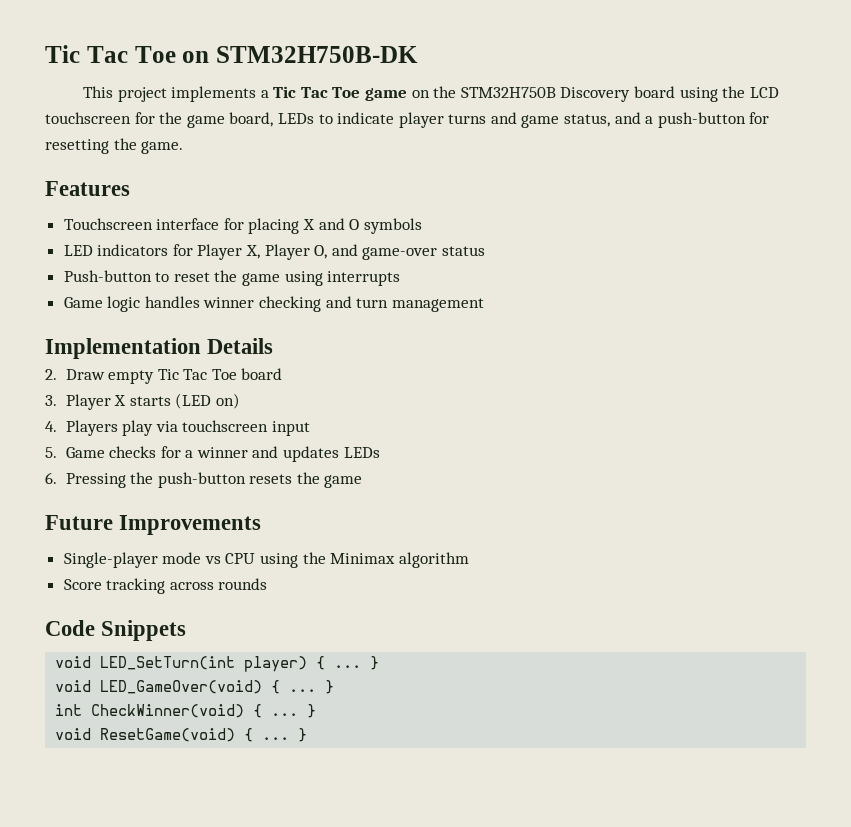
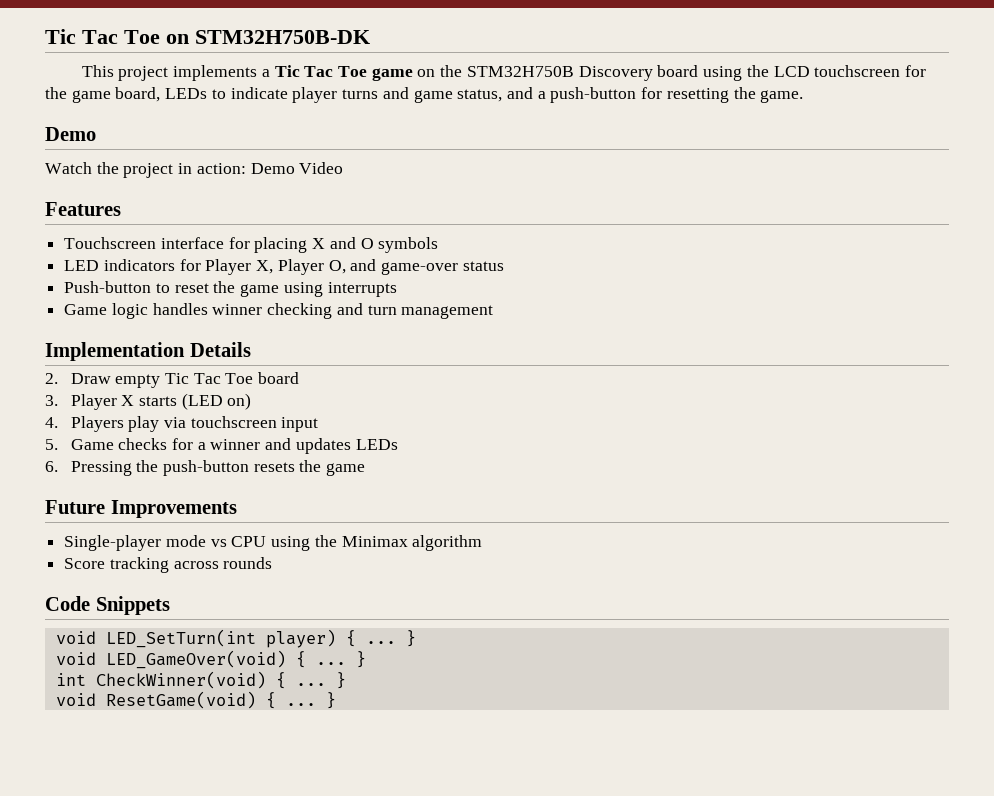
(184, 147) none -> [45,127,96,141] [45,162,344,178] // Demo // Watch the project in action: Demo Video

